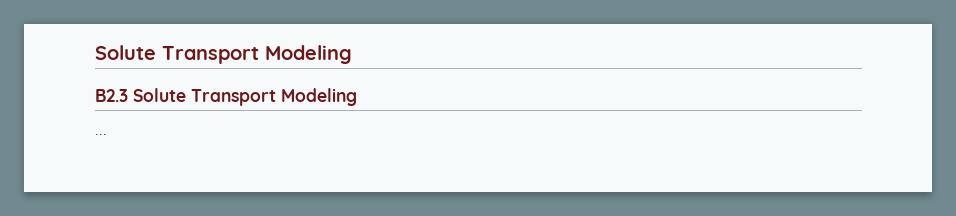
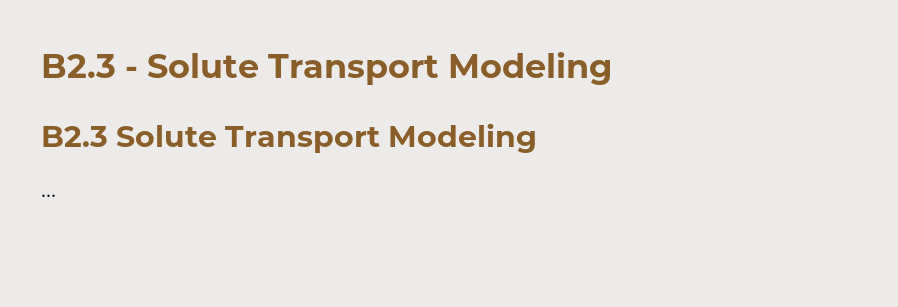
(95, 52) none -> [41,54,139,78] B2.3 -

